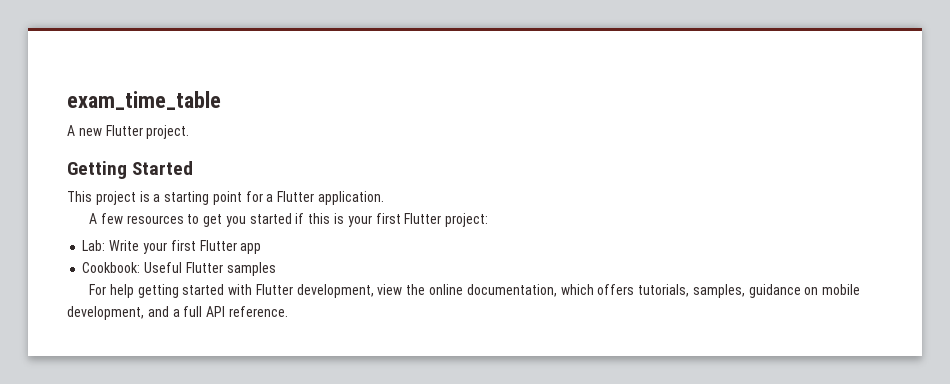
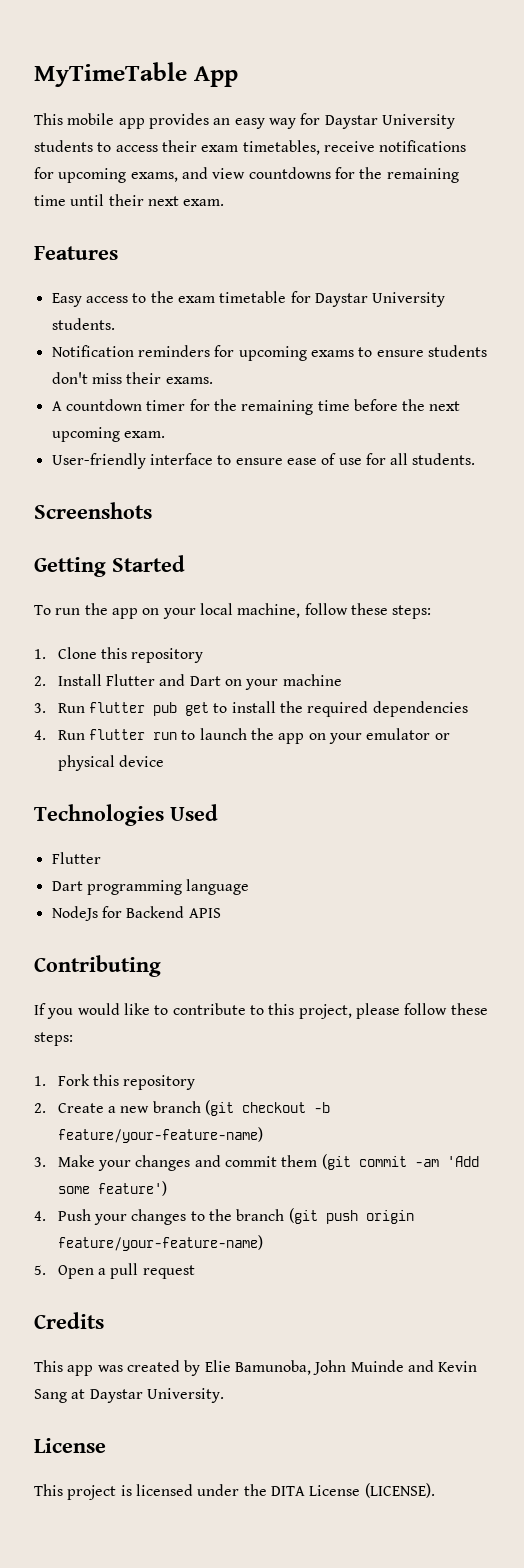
[67,91,221,110] [67,125,190,139] [67,161,194,179] [67,191,385,205] [88,213,489,227] [82,240,262,254] [82,262,276,276] [88,284,861,298] [67,306,288,320] exam_time_table // A new Flutter project. // Getting Started // This project is a starting point for a Flutter application. // A few resources to get you started if this is your first Flutter project: // Lab: Write your first Flutter app // Cookbook: Useful Flutter samples // For help getting started with Flutter development, view the online documentation, which offers tutorials, samples, guidance on mobile development, and a full API reference. -> [34,62,238,87] [34,113,455,129] [34,140,467,155] [34,167,459,183] [34,194,225,206] [34,246,118,260] [51,291,446,307] [51,318,115,330] [51,345,487,361] [51,372,213,384] [51,399,461,415] [51,427,165,442] [51,453,476,469] [34,502,152,519] [34,555,185,577] [34,603,432,619] [34,647,204,663] [34,674,342,690] [34,701,468,717] [34,728,450,744] [57,755,164,771] [34,804,218,826] [51,852,101,864] [51,879,250,895] [51,906,221,921] [34,955,161,977] [34,1003,488,1019] [34,1032,73,1046] [34,1074,196,1090] [34,1100,330,1116] [57,1127,263,1143] [34,1154,479,1171] [57,1181,167,1196] [34,1208,414,1225] [57,1235,263,1251] [34,1263,195,1279] [34,1312,104,1329] [34,1360,478,1376] [34,1388,224,1403] [34,1438,106,1453] [34,1483,435,1500] MyTimeTable App // This mobile app provides an easy way for Daystar University students to access their exam timetables, receive notifications for upcoming exams, and view countdowns for the remaining time until their next exam. // Features // Easy access to the exam timetable for Daystar University students. // Notification reminders for upcoming exams to ensure students don't miss their exams. // A countdown timer for the remaining time before the next upcoming exam. // User-friendly interface to ensure ease of use for all students. // Screenshots // Getting Started // To run the app on your local machine, follow these steps: // 1. Clone this repository // 2. Install Flutter and Dart on your machine // 3. Run flutter pub get to install the required dependencies // 4. Run flutter run to launch the app on your emulator or physical device // Technologies Used // Flutter // Dart programming language // NodeJs for Backend APIS // Contributing // If you would like to contribute to this project, please follow these steps: // 1. Fork this repository // 2. Create a new branch (git checkout -b feature/your-feature-name) // 3. Make your changes and commit them (git commit -am 'Add some feature') // 4. Push your changes to the branch (git push origin feature/your-feature-name) // 5. Open a pull request // Credits // This app was created by Elie Bamunoba, John Muinde and Kevin Sang at Daystar University. // License // This project is licensed under the DITA License (LICENSE).

